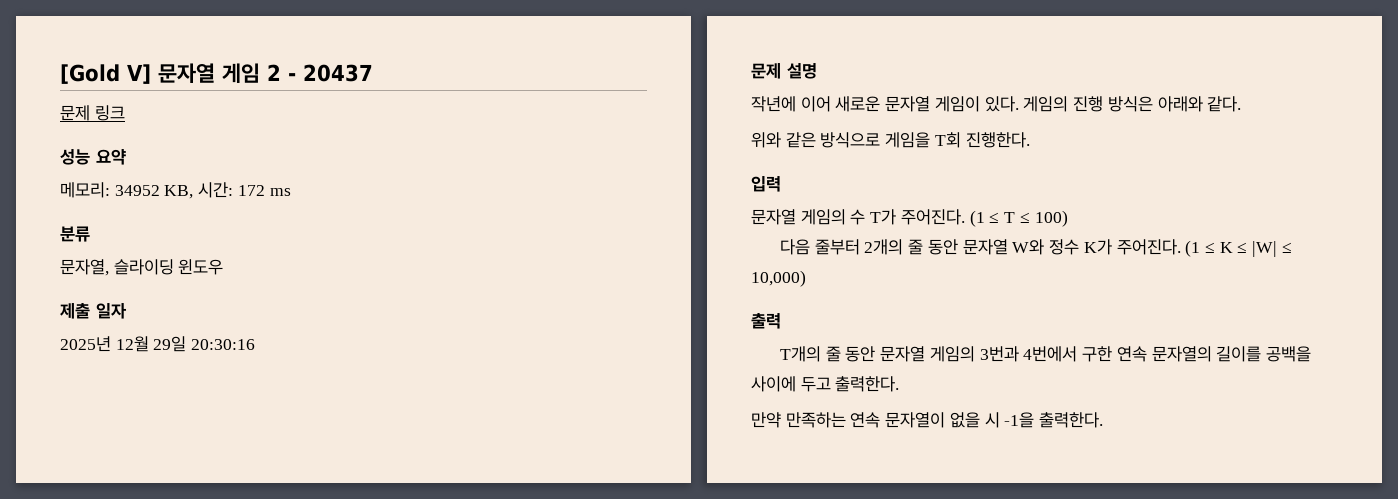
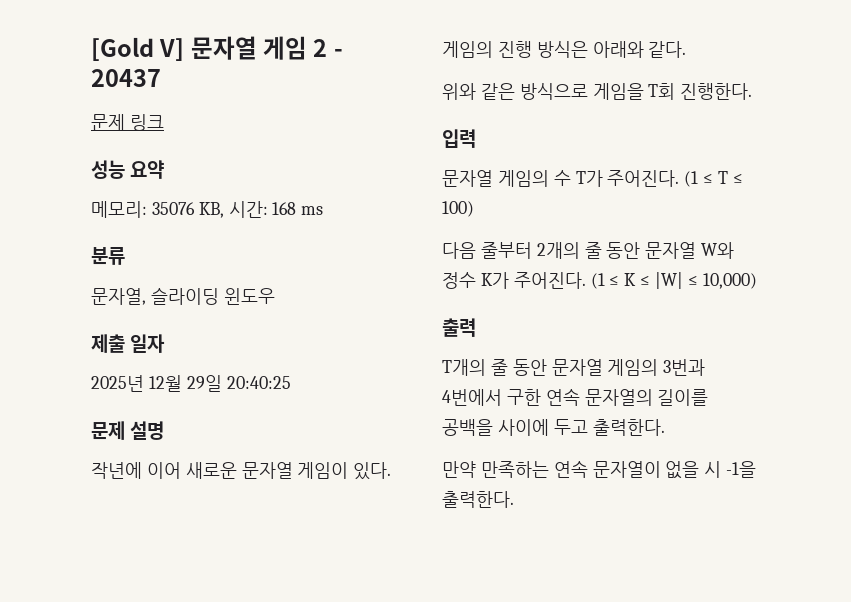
[114,185,160,196] 34952 -> [151,202,195,215] 35076
[237,185,265,196] 172 -> [272,202,297,215] 168
[191,339,256,350] 20:30:16 -> [226,376,291,389] 20:40:25

